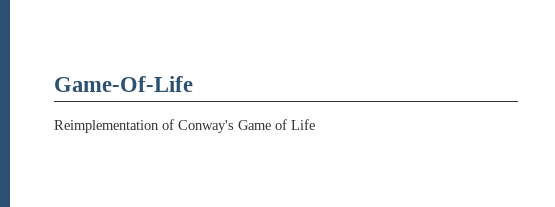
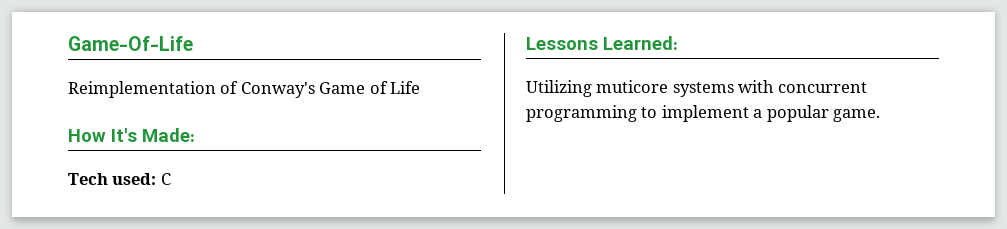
(315, 124) none -> [68,128,195,142] [68,173,171,185] [526,36,678,50] [526,80,867,97] [526,105,881,122] // How It's Made: // Tech used: C // Lessons Learned: // Utilizing muticore systems with concurrent programming to implement a popular game.

